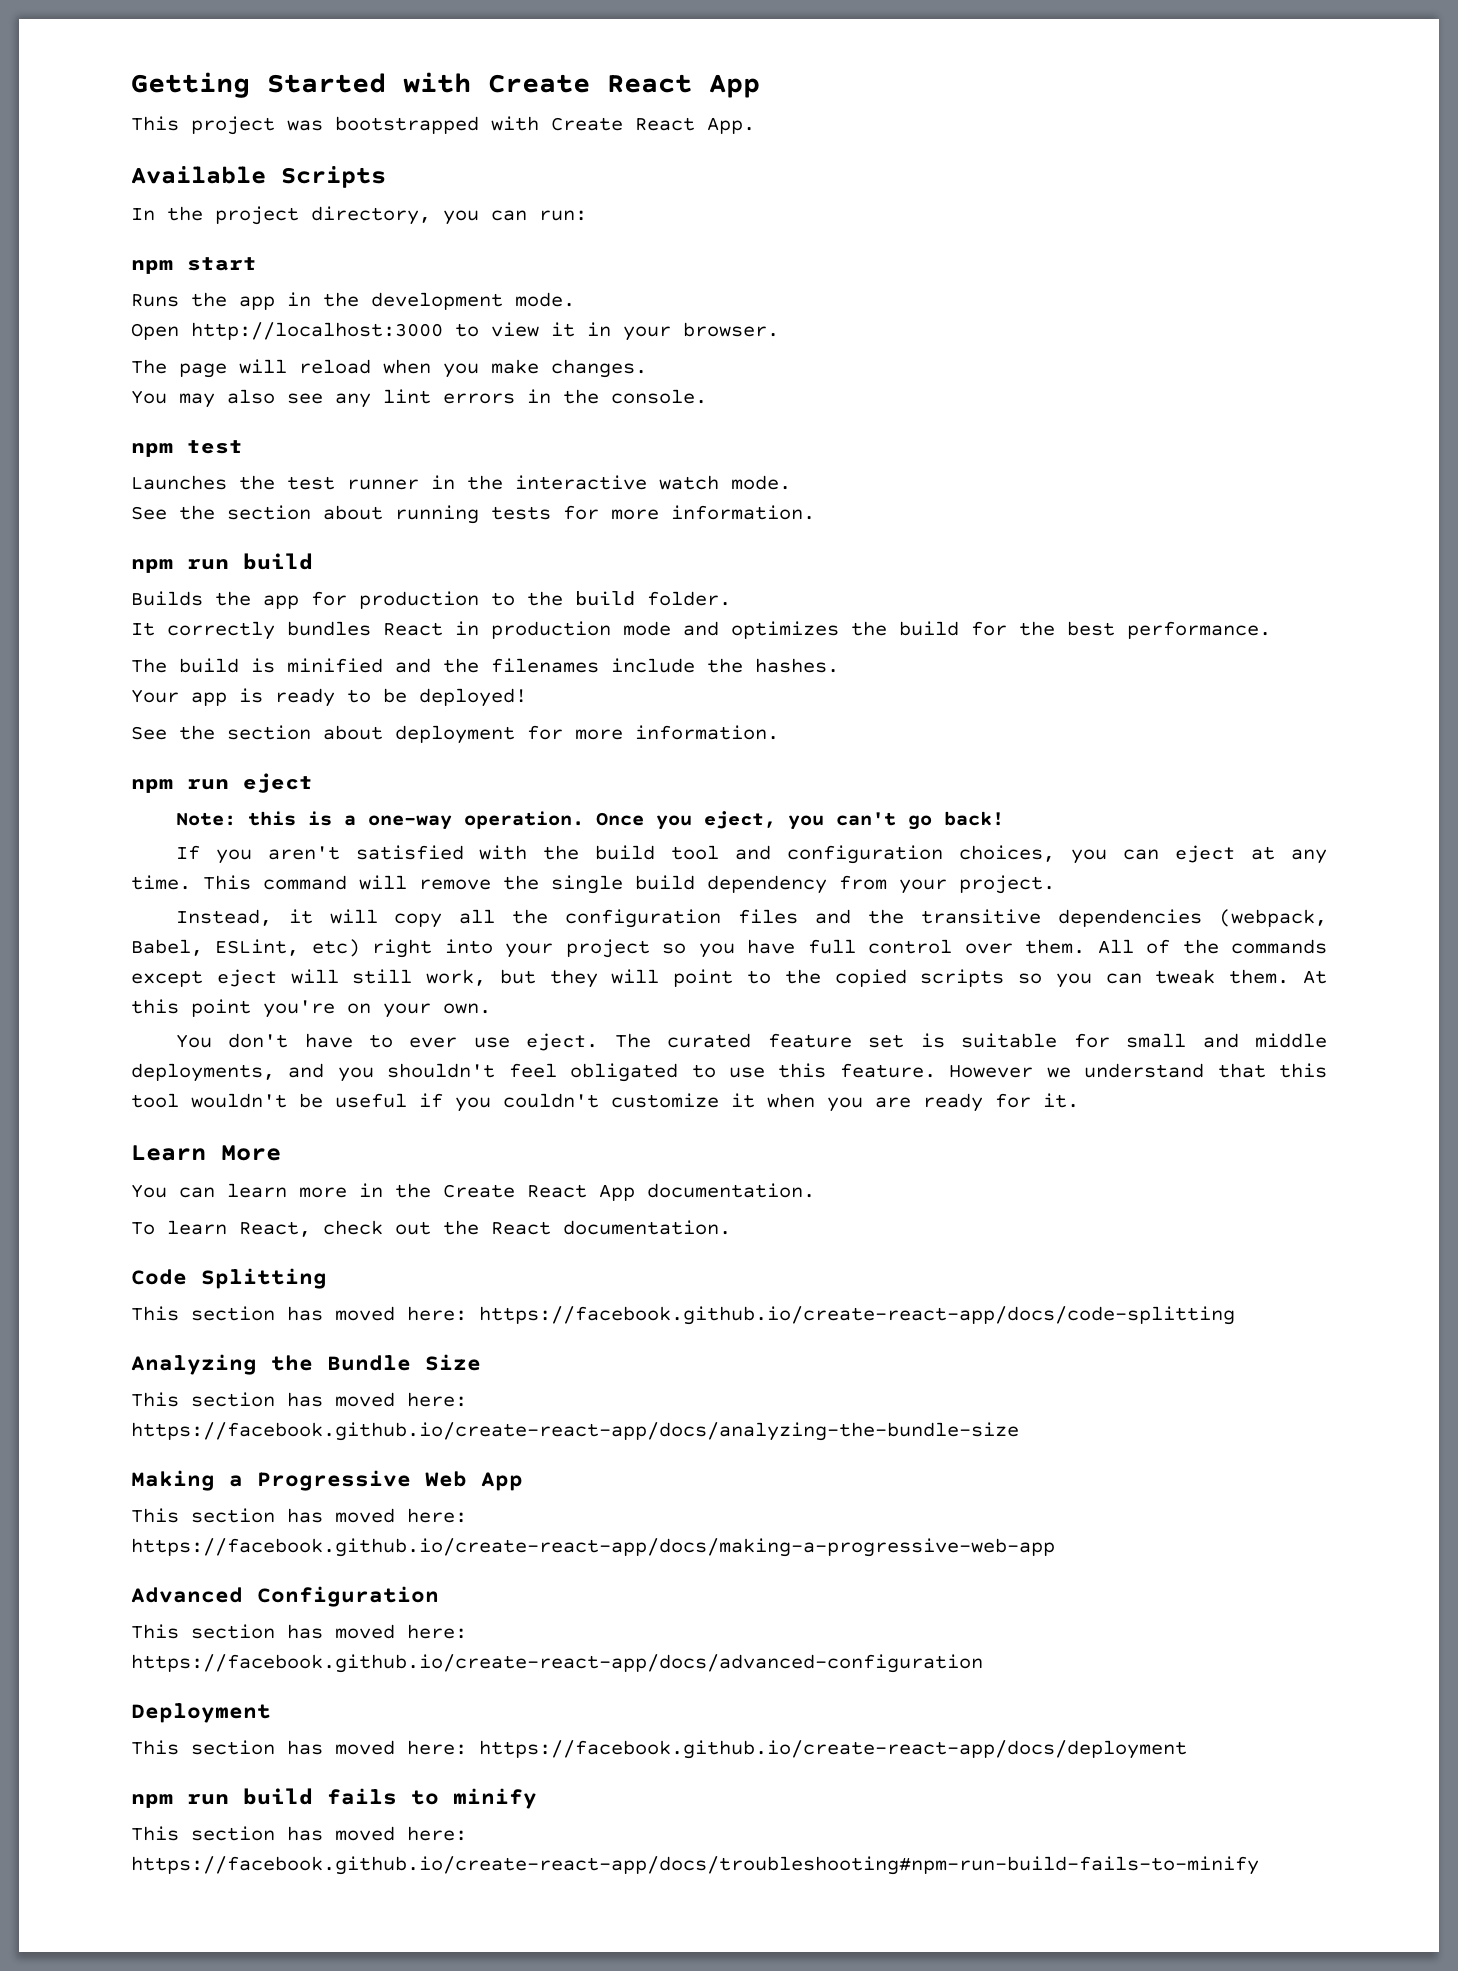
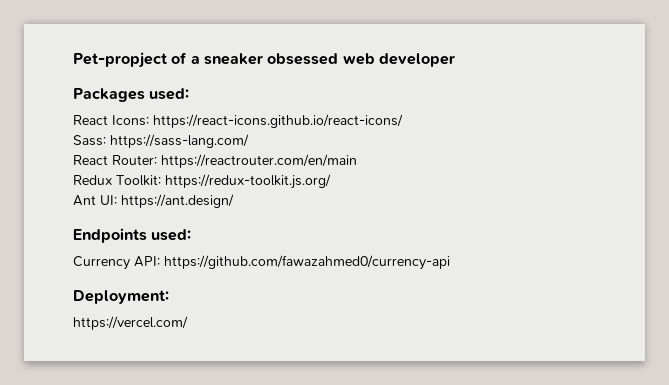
[131,72,760,98] [131,116,755,135] [131,166,386,188] [131,206,587,225] [131,257,257,274] [131,292,575,310] [131,322,779,341] [131,359,647,378] [131,389,707,408] [131,440,243,457] [131,475,791,490] [131,505,815,524] [131,553,313,573] [131,591,731,609] [131,621,1271,640] [131,658,839,673] [131,688,527,707] [131,725,779,744] [131,773,313,793] [175,811,1004,830] [175,845,1328,864] [131,875,1055,894] [175,909,1327,928] [131,939,1328,958] [131,969,1328,988] [131,999,491,1018] [175,1033,1328,1051] [131,1063,1327,1082] [131,1093,1079,1112] [131,1145,281,1161] [131,1183,815,1201] [131,1220,731,1237] [131,1268,327,1289] [131,1306,1235,1325] [131,1354,481,1375] [131,1392,467,1407] [131,1422,1019,1441] [131,1470,523,1491] [131,1508,467,1523] [131,1538,1055,1557] [131,1586,439,1607] [131,1624,467,1639] [131,1654,983,1673] [131,1703,271,1723] [131,1740,1187,1759] [131,1788,537,1809] [131,1826,467,1841] [131,1856,1259,1875] Getting Started with Create React App // This project was bootstrapped with Create React App. // Available Scripts // In the project directory, you can run: // npm start // Runs the app in the development mode. // Open http://localhost:3000 to view it in your browser. // The page will reload when you make changes. // You may also see any lint errors in the console. // npm test // Launches the test runner in the interactive watch mode. // See the section about running tests for more information. // npm run build // Builds the app for production to the build folder. // It correctly bundles React in production mode and optimizes the build for the best performance. // The build is minified and the filenames include the hashes. // Your app is ready to be deployed! // See the section about deployment for more information. // npm run eject // Note: this is a one-way operation. Once you eject, you can't go back! // If you aren't satisfied with the build tool and configuration choices, you can eject at any time. This command will remove the single build dependency from your project. // Instead, it will copy all the configuration files and the transitive dependencies (webpack, Babel, ESLint, etc) right into your project so you have full control over them. All of the commands except eject will still work, but they will point to the copied scripts so you can tweak them. At this point you're on your own. // You don't have to ever use eject. The curated feature set is suitable for small and middle deployments, and you shouldn't feel obligated to use this feature. However we understand that this tool wouldn't be useful if you couldn't customize it when you are ready for it. // Learn More // You can learn more in the Create React App documentation. // To learn React, check out the React documentation. // Code Splitting // This section has moved here: https://facebook.github.io/create-react-app/docs/code-splitting // Analyzing the Bundle Size // This section has moved here: https://facebook.github.io/create-react-app/docs/analyzing-the-bundle-size // Making a Progressive Web App // This section has moved here: https://facebook.github.io/create-react-app/docs/making-a-progressive-web-app // Advanced Configuration // This section has moved here: https://facebook.github.io/create-react-app/docs/advanced-configuration // Deployment // This section has moved here: https://facebook.github.io/create-react-app/docs/deployment // npm run build fails to minify // This section has moved here: https://facebook.github.io/create-react-app/docs/troubleshooting#npm-run-build-fails-to-minify -> [73,52,455,68] [73,88,190,102] [73,114,403,128] [73,134,249,148] [73,154,357,168] [73,174,331,189] [73,194,234,208] [73,228,192,243] [73,255,450,270] [73,290,169,304] [73,316,188,330] Pet-propject of a sneaker obsessed web developer // Packages used: // React Icons: https://react-icons.github.io/react-icons/ // Sass: https://sass-lang.com/ // React Router: https://reactrouter.com/en/main // Redux Toolkit: https://redux-toolkit.js.org/ // Ant UI: https://ant.design/ // Endpoints used: // Currency API: https://github.com/fawazahmed0/currency-api // Deployment: // https://vercel.com/

